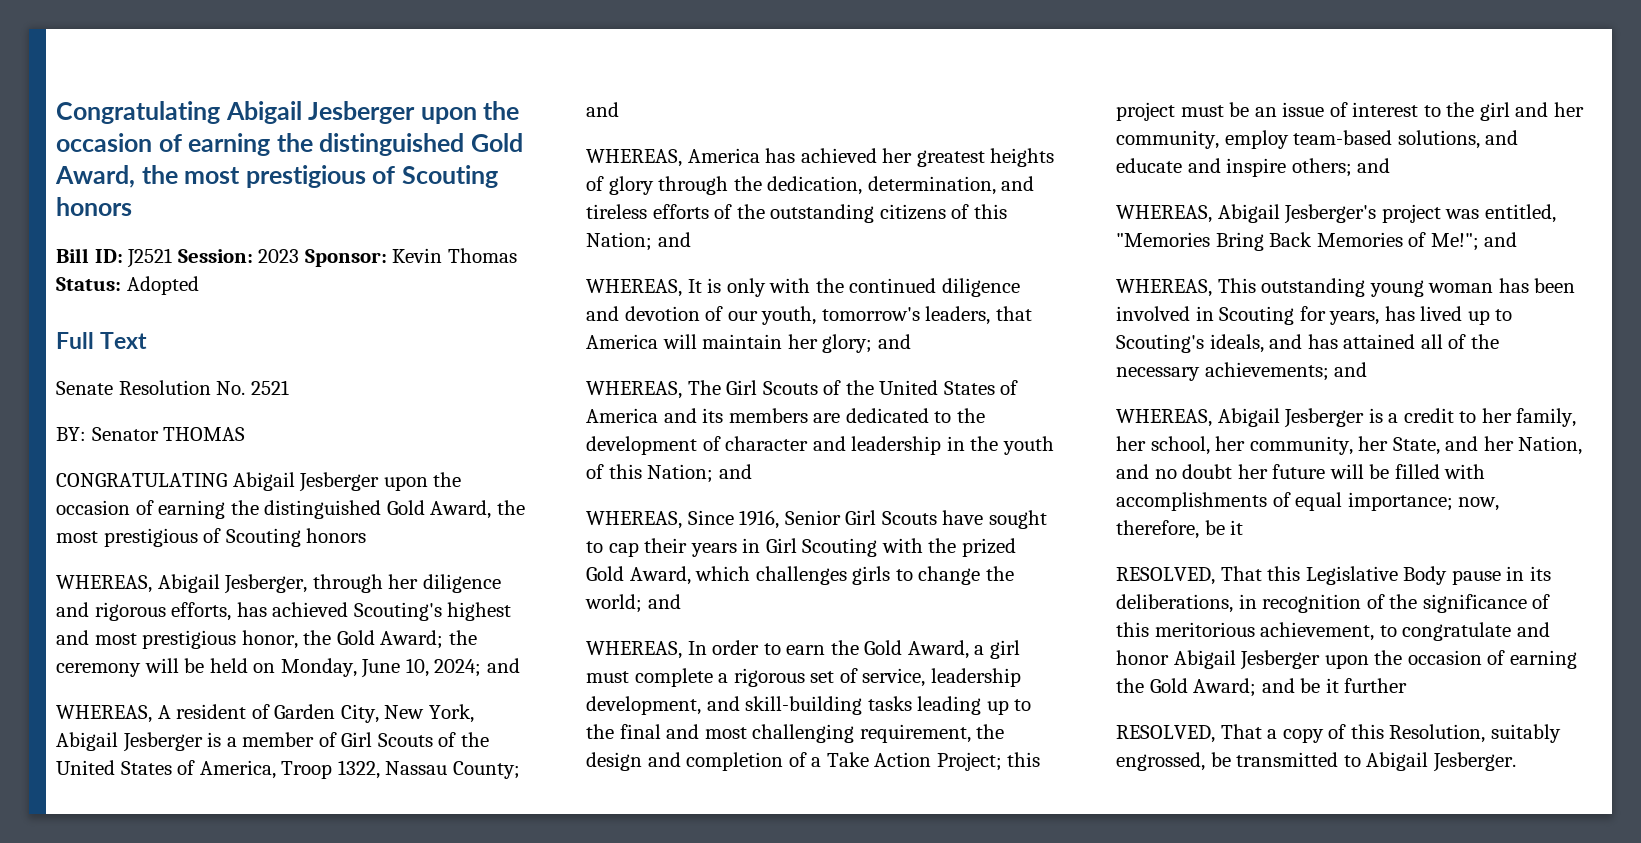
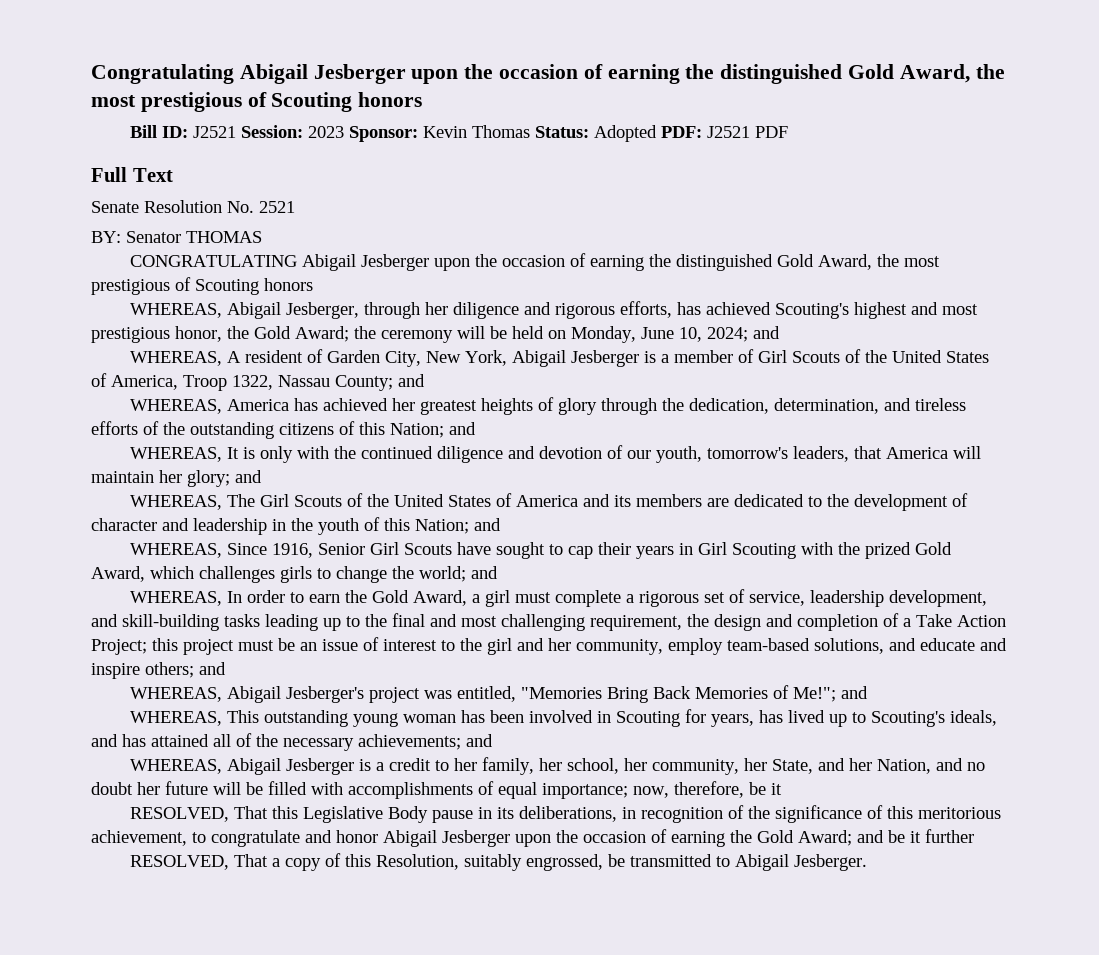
(199, 285) none -> [660,126,788,138] PDF: J2521 PDF

